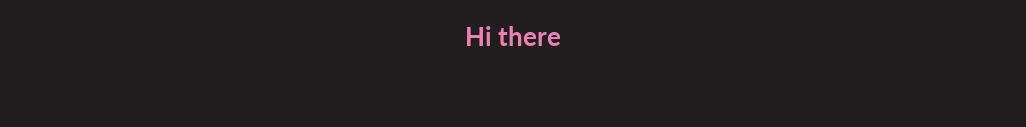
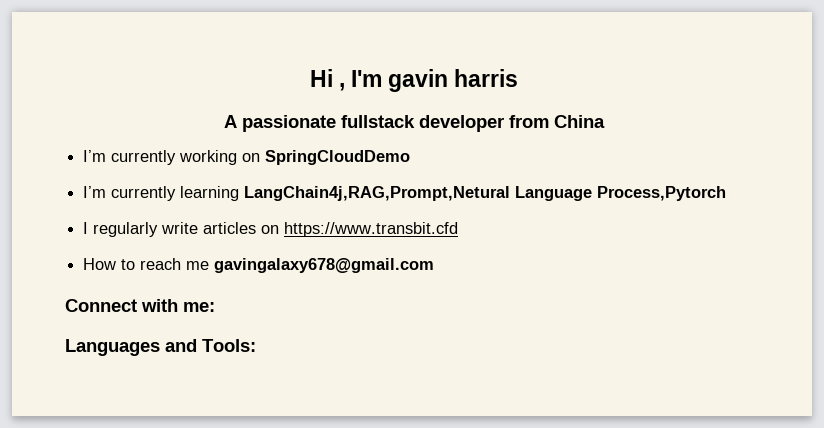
[498,26,562,46] there -> [338,69,519,92] [224,115,605,132] [83,150,411,165] [83,186,727,201] [83,222,459,237] [83,258,435,273] [65,299,215,312] [65,339,256,356] , I'm gavin harris // A passionate fullstack developer from China // I’m currently working on SpringCloudDemo // I’m currently learning LangChain4j,RAG,Prompt,Netural Language Process,Pytorch // I regularly write articles on https://www.transbit.cfd // How to reach me gavingalaxy678@gmail.com // Connect with me: // Languages and Tools:

